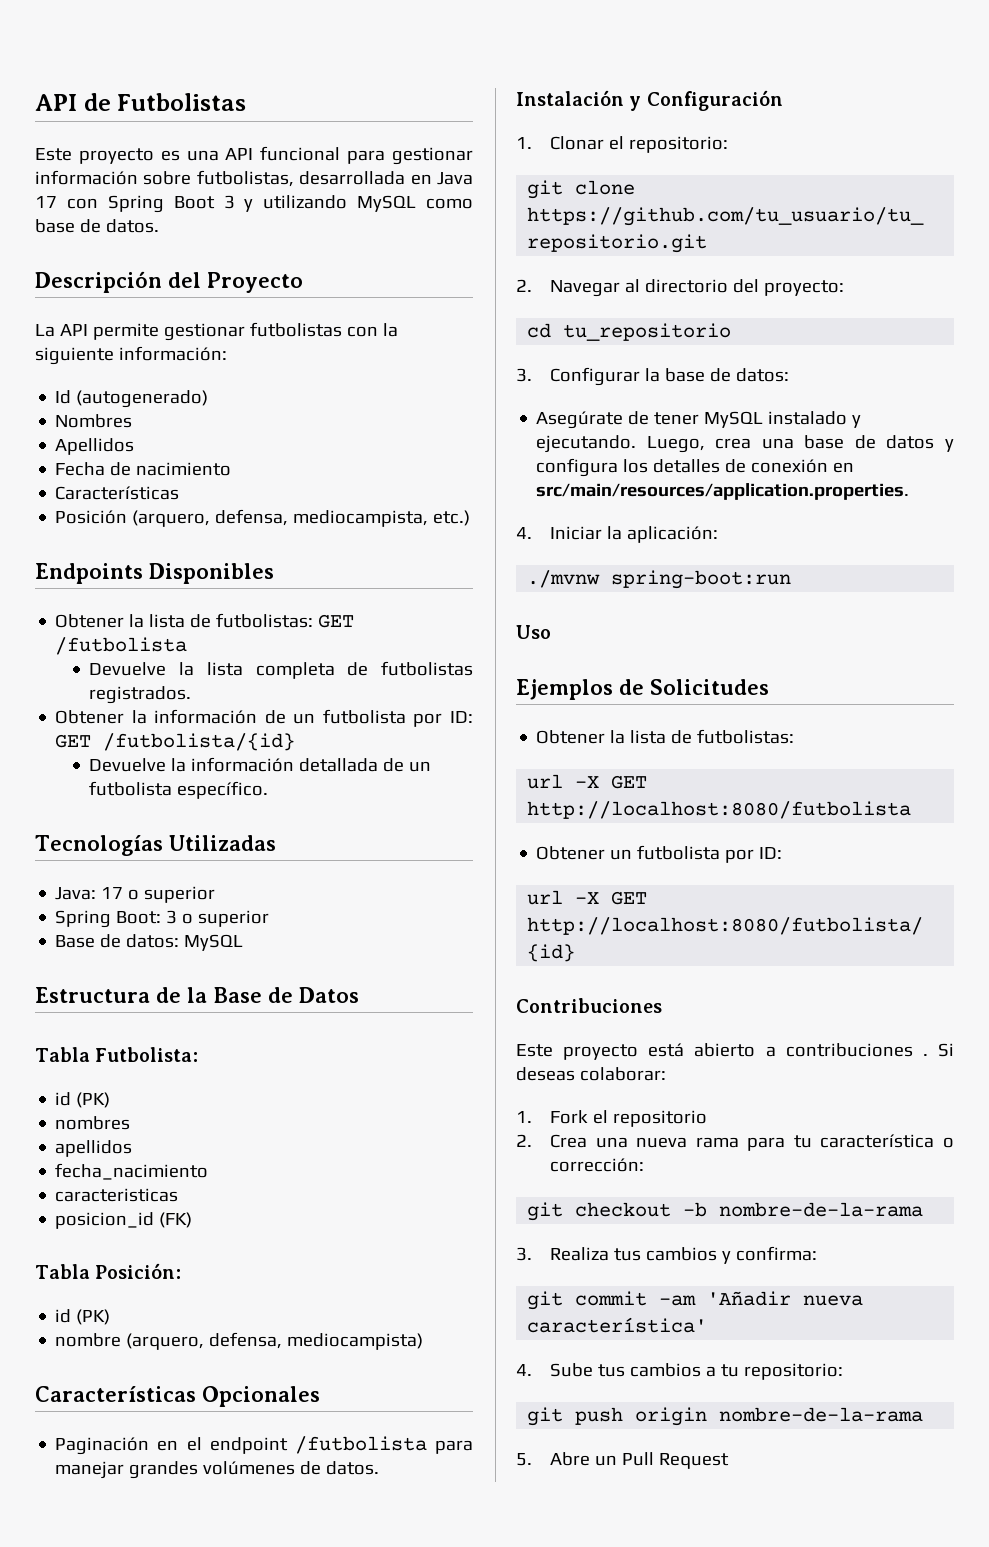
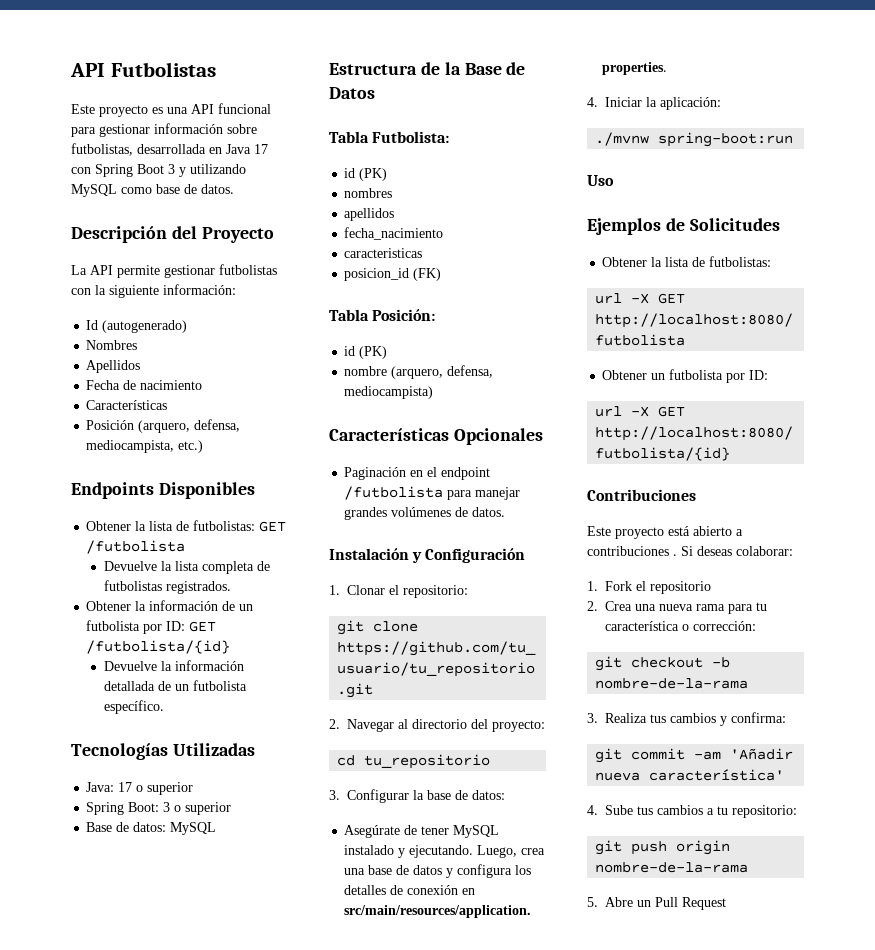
[35,93,111,111] API de -> [70,63,105,77] API

